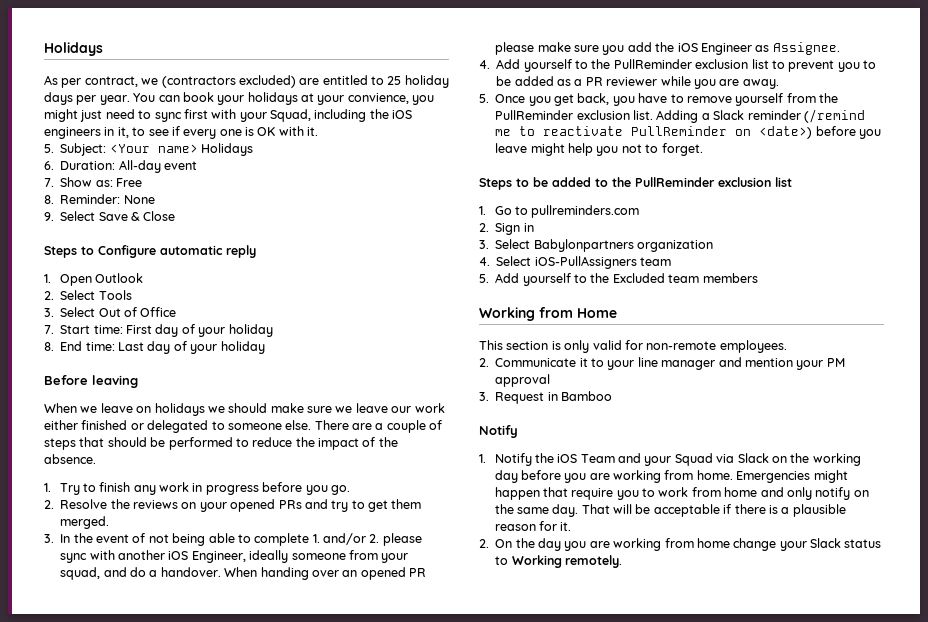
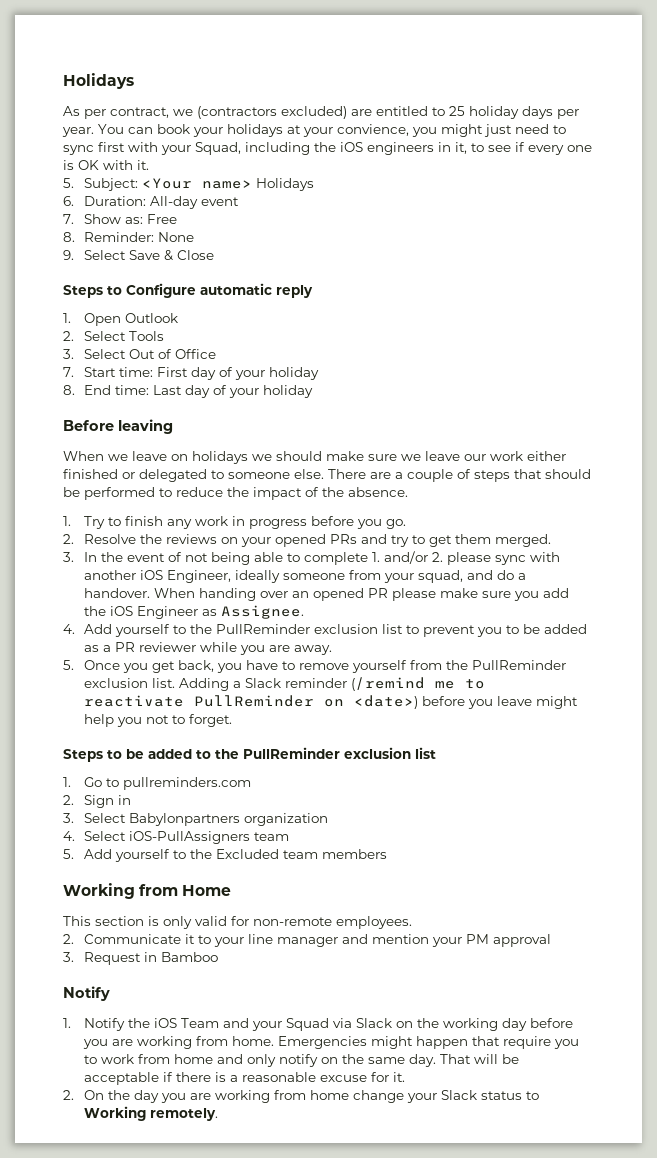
[792,504,846,517] [494,524,536,531] plausible reason -> [241,1072,367,1082] reasonable excuse

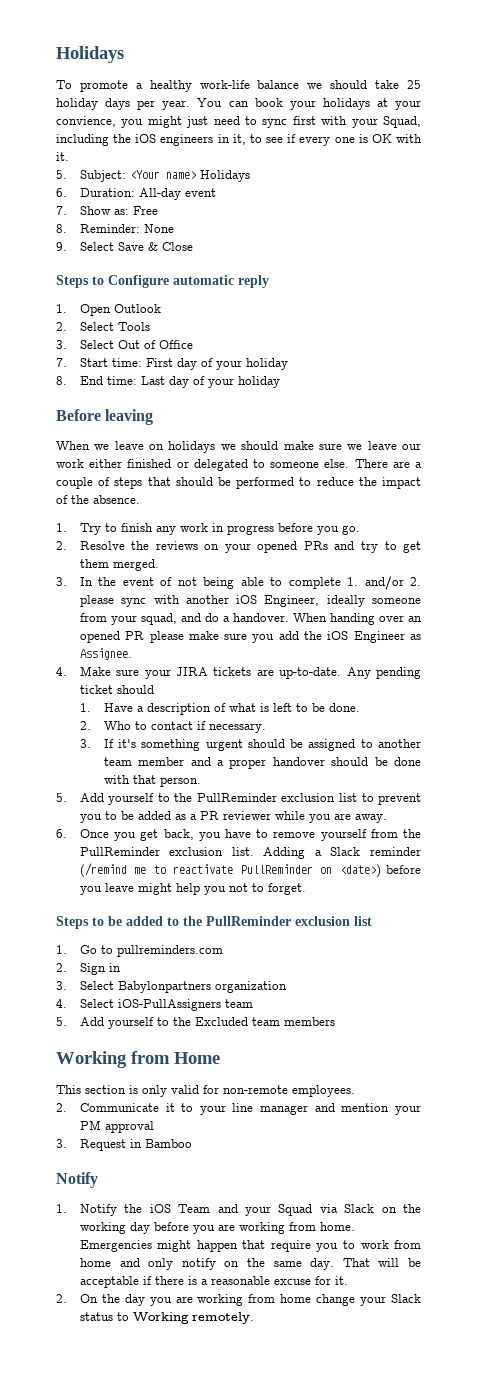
[63,73,134,89] [63,106,445,119] Holidays // As per contract, we (contractors excluded) are entitled to -> [56,46,124,63] [56,80,400,92] Holidays // To promote a healthy work-life balance we should take
(75, 629) none -> [79,666,422,679] [79,685,154,694] [79,703,360,715] [79,721,266,733] [79,739,421,751] [103,757,421,769] [103,775,201,787] [56,793,67,802] Make sure your JIRA tickets are up-to-date. Any pending ticket should // 1. Have a description of what is left to be done. // 2. Who to contact if necessary. // 3. If it's something urgent should be assigned to another team member and a proper handover should be done with that person. // 5.
[63,660,74,670] 5. -> [56,829,67,838] 6.

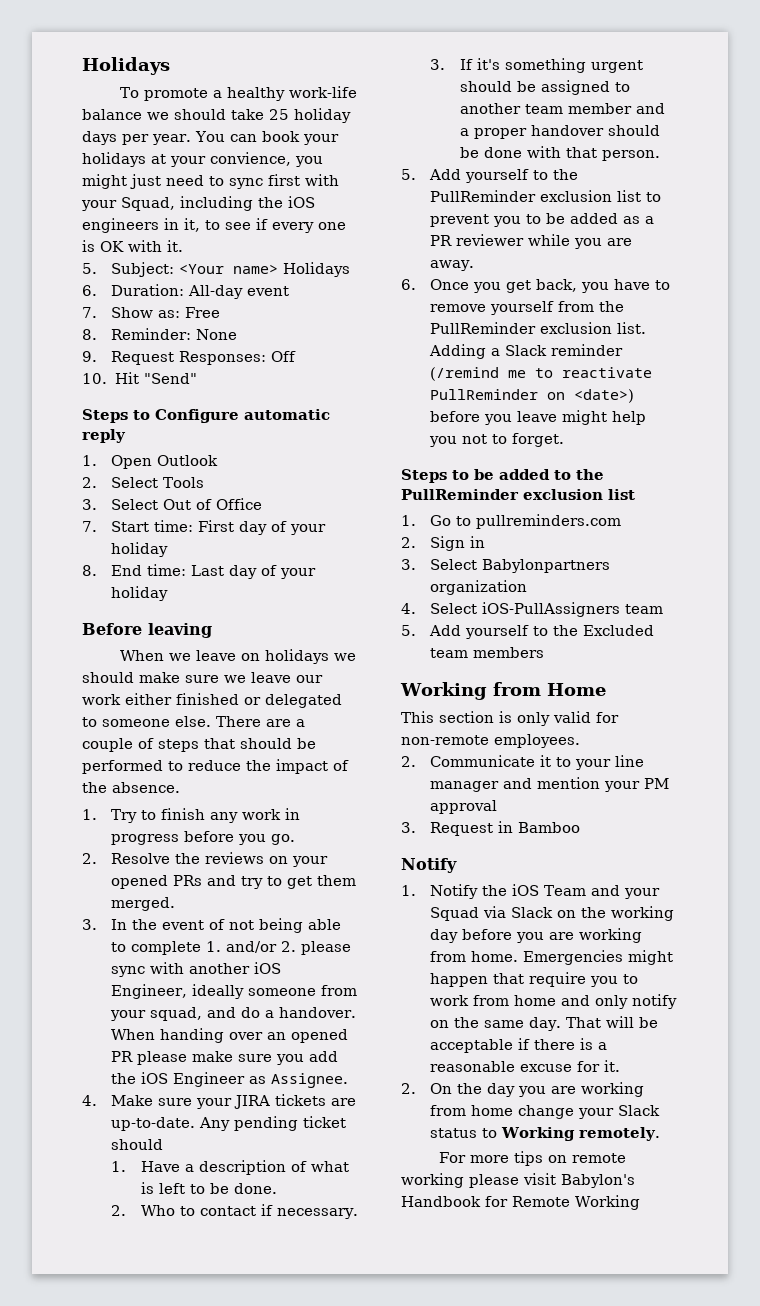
[79,242,193,251] Select Save & Close -> [111,351,297,365] [82,372,197,384] Request Responses: Off // 10. Hit "Send"
(254, 1318) none -> [438,1151,626,1166] [401,1173,635,1188] [401,1195,640,1210] // For more tips on remote working please visit Babylon's Handbook for Remote Working

